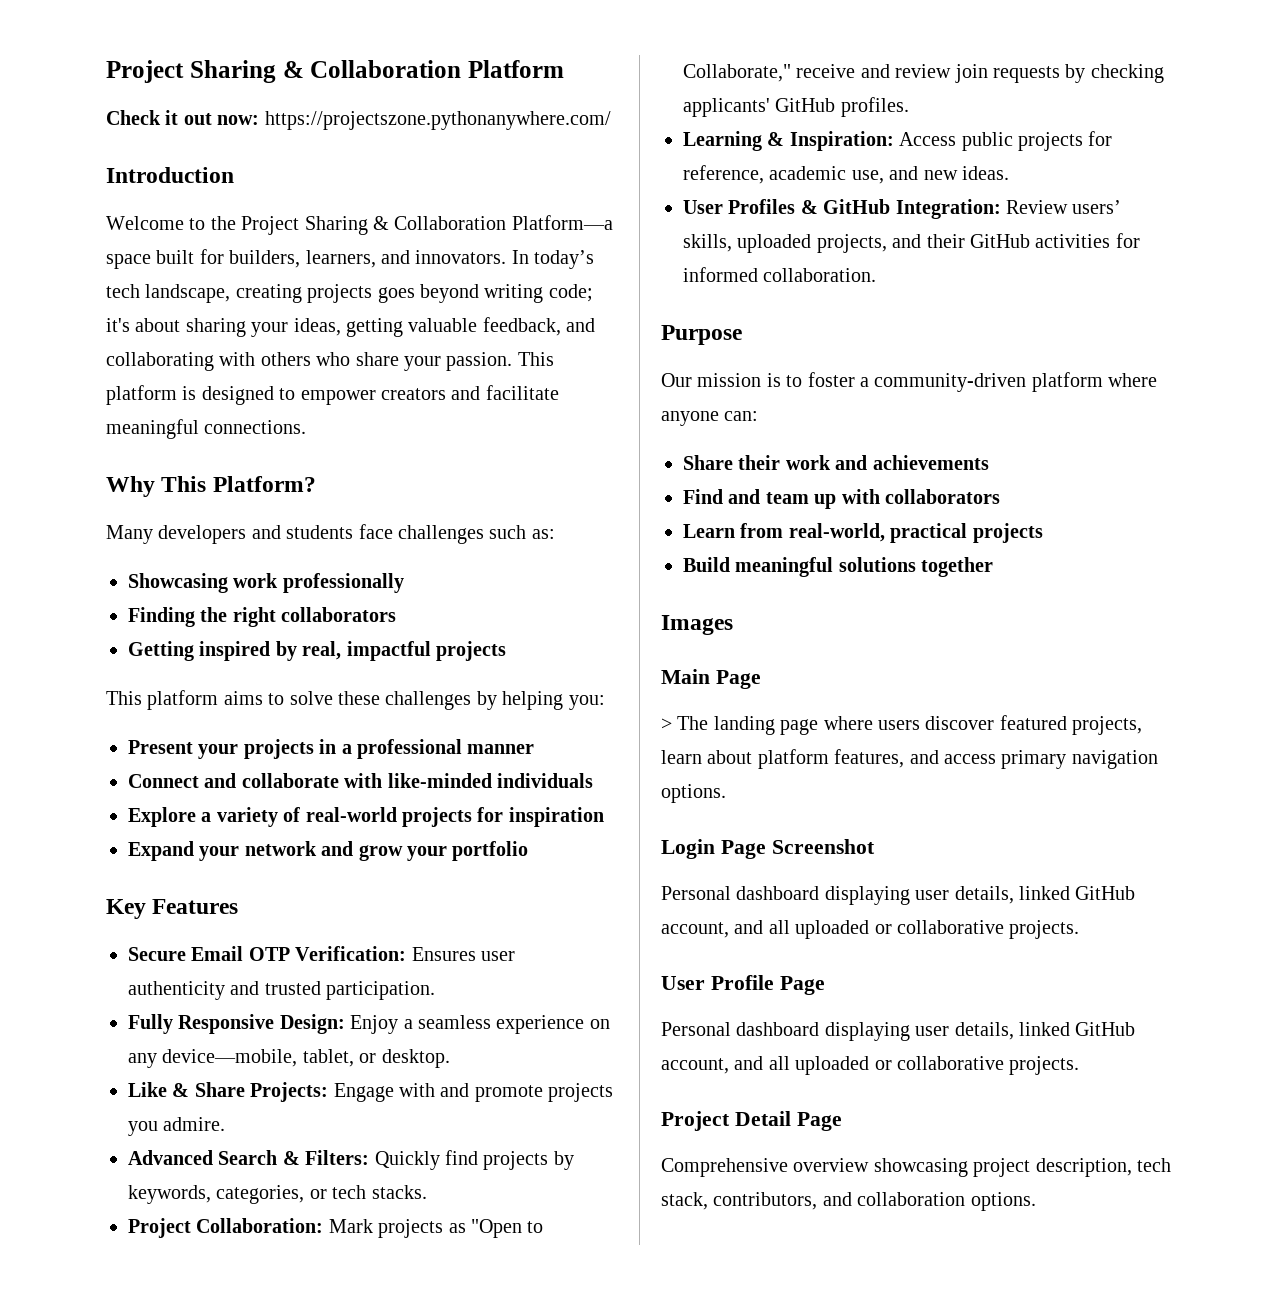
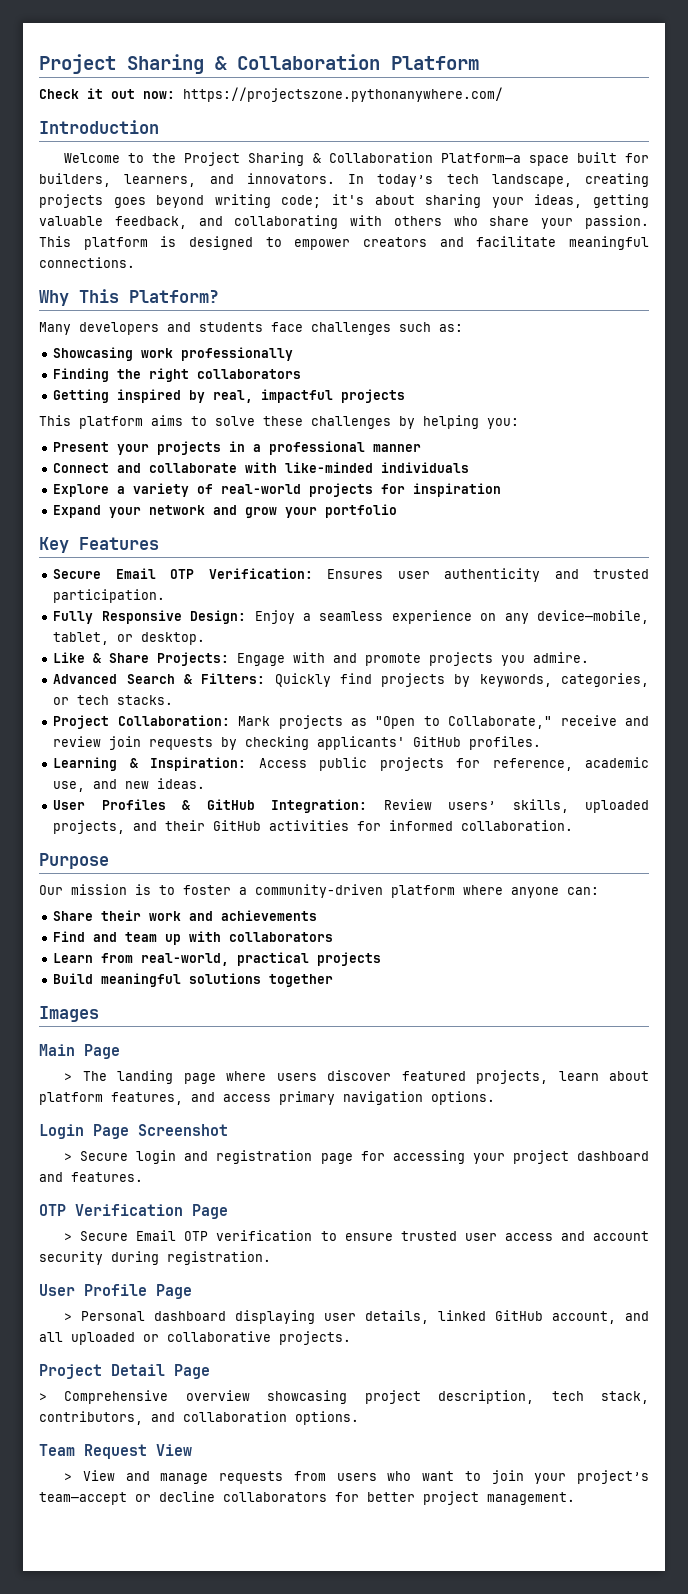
[661,886,1136,905] [661,920,1080,939] Personal dashboard displaying user details, linked GitHub account, and all uploaded or collaborative projects. -> [64,1150,650,1164] [39,1172,143,1182] [39,1204,228,1219] [64,1230,650,1241] [39,1251,271,1265] > Secure login and registration page for accessing your project dashboard and features. // OTP Verification Page // > Secure Email OTP verification to ensure trusted user access and account security during registration.
(825, 985) none -> [64,1313,73,1321] >
(842, 1121) none -> [39,1393,47,1401] >
(1036, 1201) none -> [39,1444,192,1459] [64,1470,649,1484] [39,1491,575,1505] // Team Request View // > View and manage requests from users who want to join your project’s team—accept or decline collaborators for better project management.

